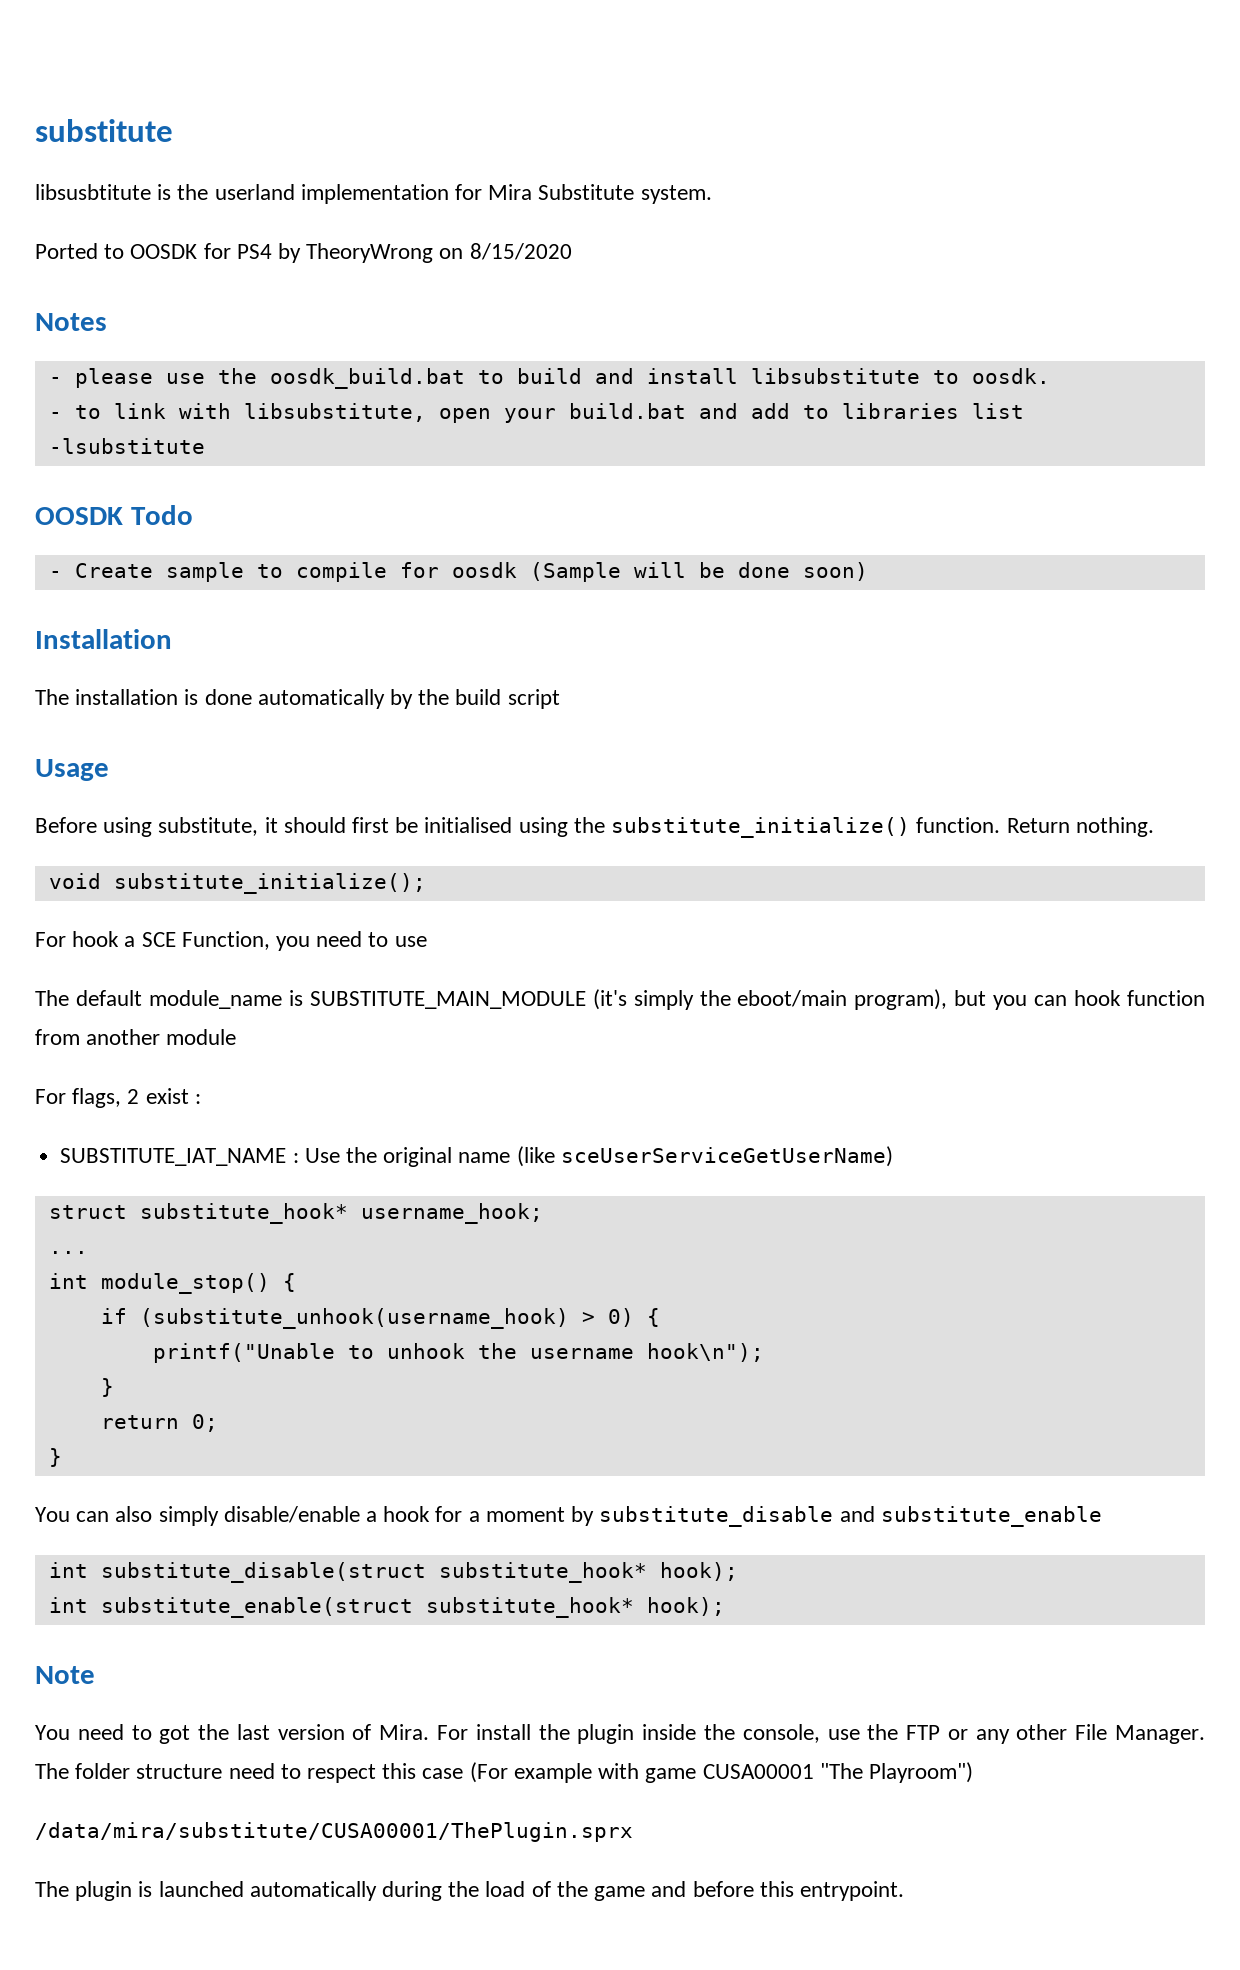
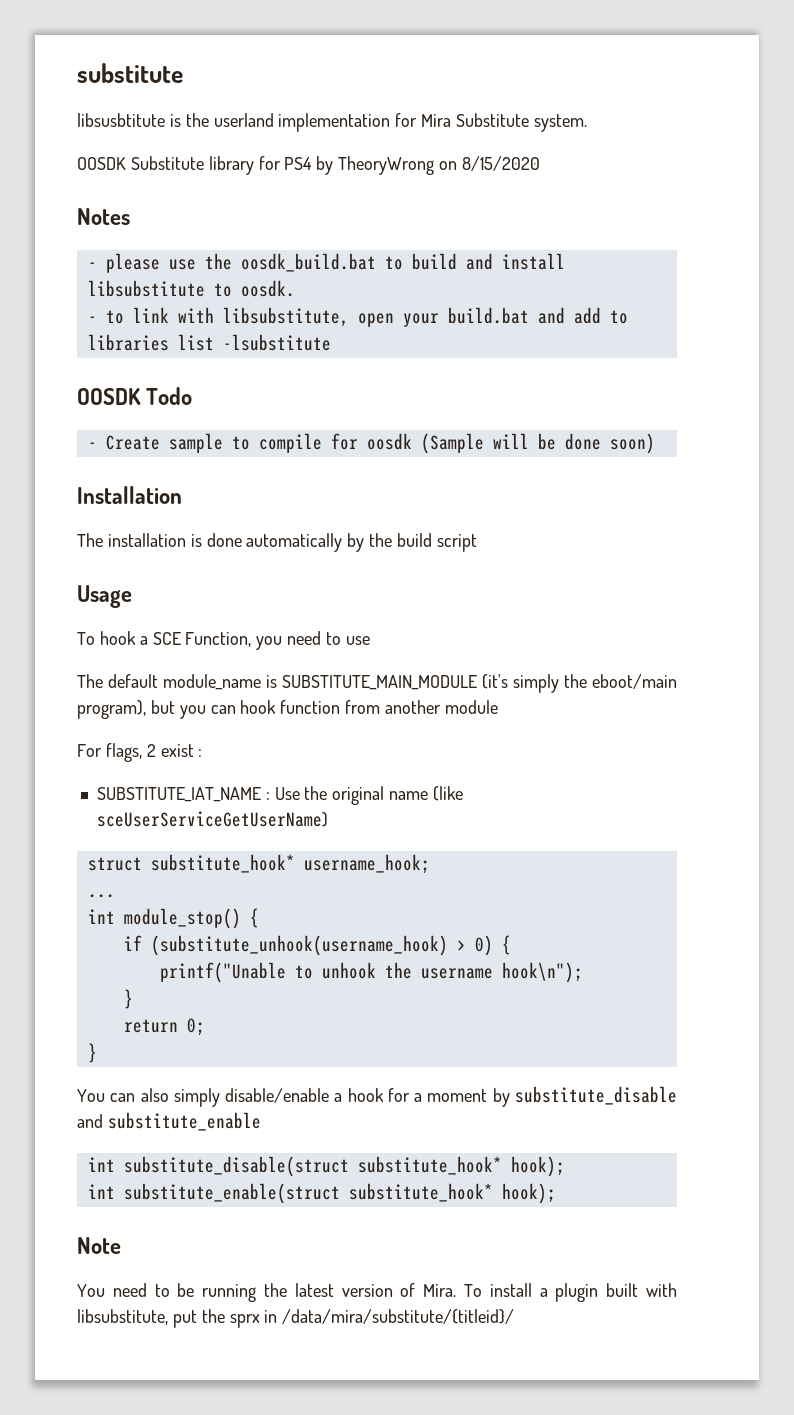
[35,243,198,259] Ported to OOSDK -> [77,156,254,175] OOSDK Substitute library
[35,817,1154,838] [48,873,426,894] [35,932,66,947] Before using substitute, it should first be initialised using the substitute_initialize() function. Return nothing. // void substitute_initialize(); // For -> [77,632,95,645] To
[159,1724,1205,1744] [35,1762,973,1783] [35,1822,633,1842] [35,1881,904,1901] got the last version of Mira. For install the plugin inside the console, use the FTP or any other File Manager. The folder structure need to respect this case (For example with game CUSA00001 "The Playroom") // /data/mira/substitute/CUSA00001/ThePlugin.sprx // The plugin is launched automatically during the load of the game and before this entrypoint. -> [177,1283,677,1302] [77,1309,515,1328] be running the latest version of Mira. To install a plugin built with libsubstitute, put the sprx in /data/mira/substitute/{titleid}/

